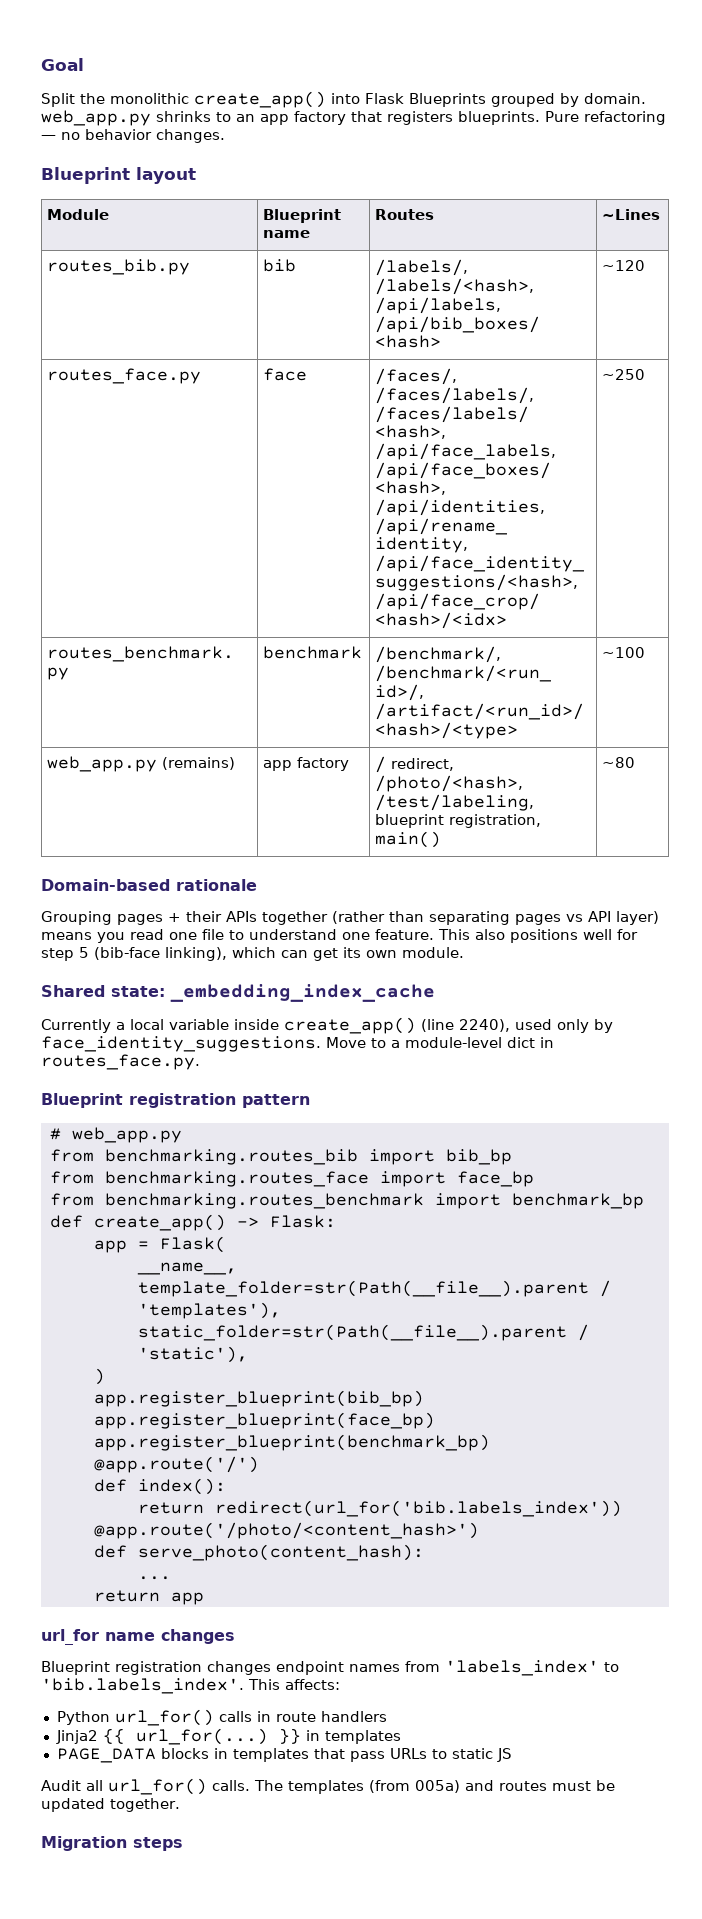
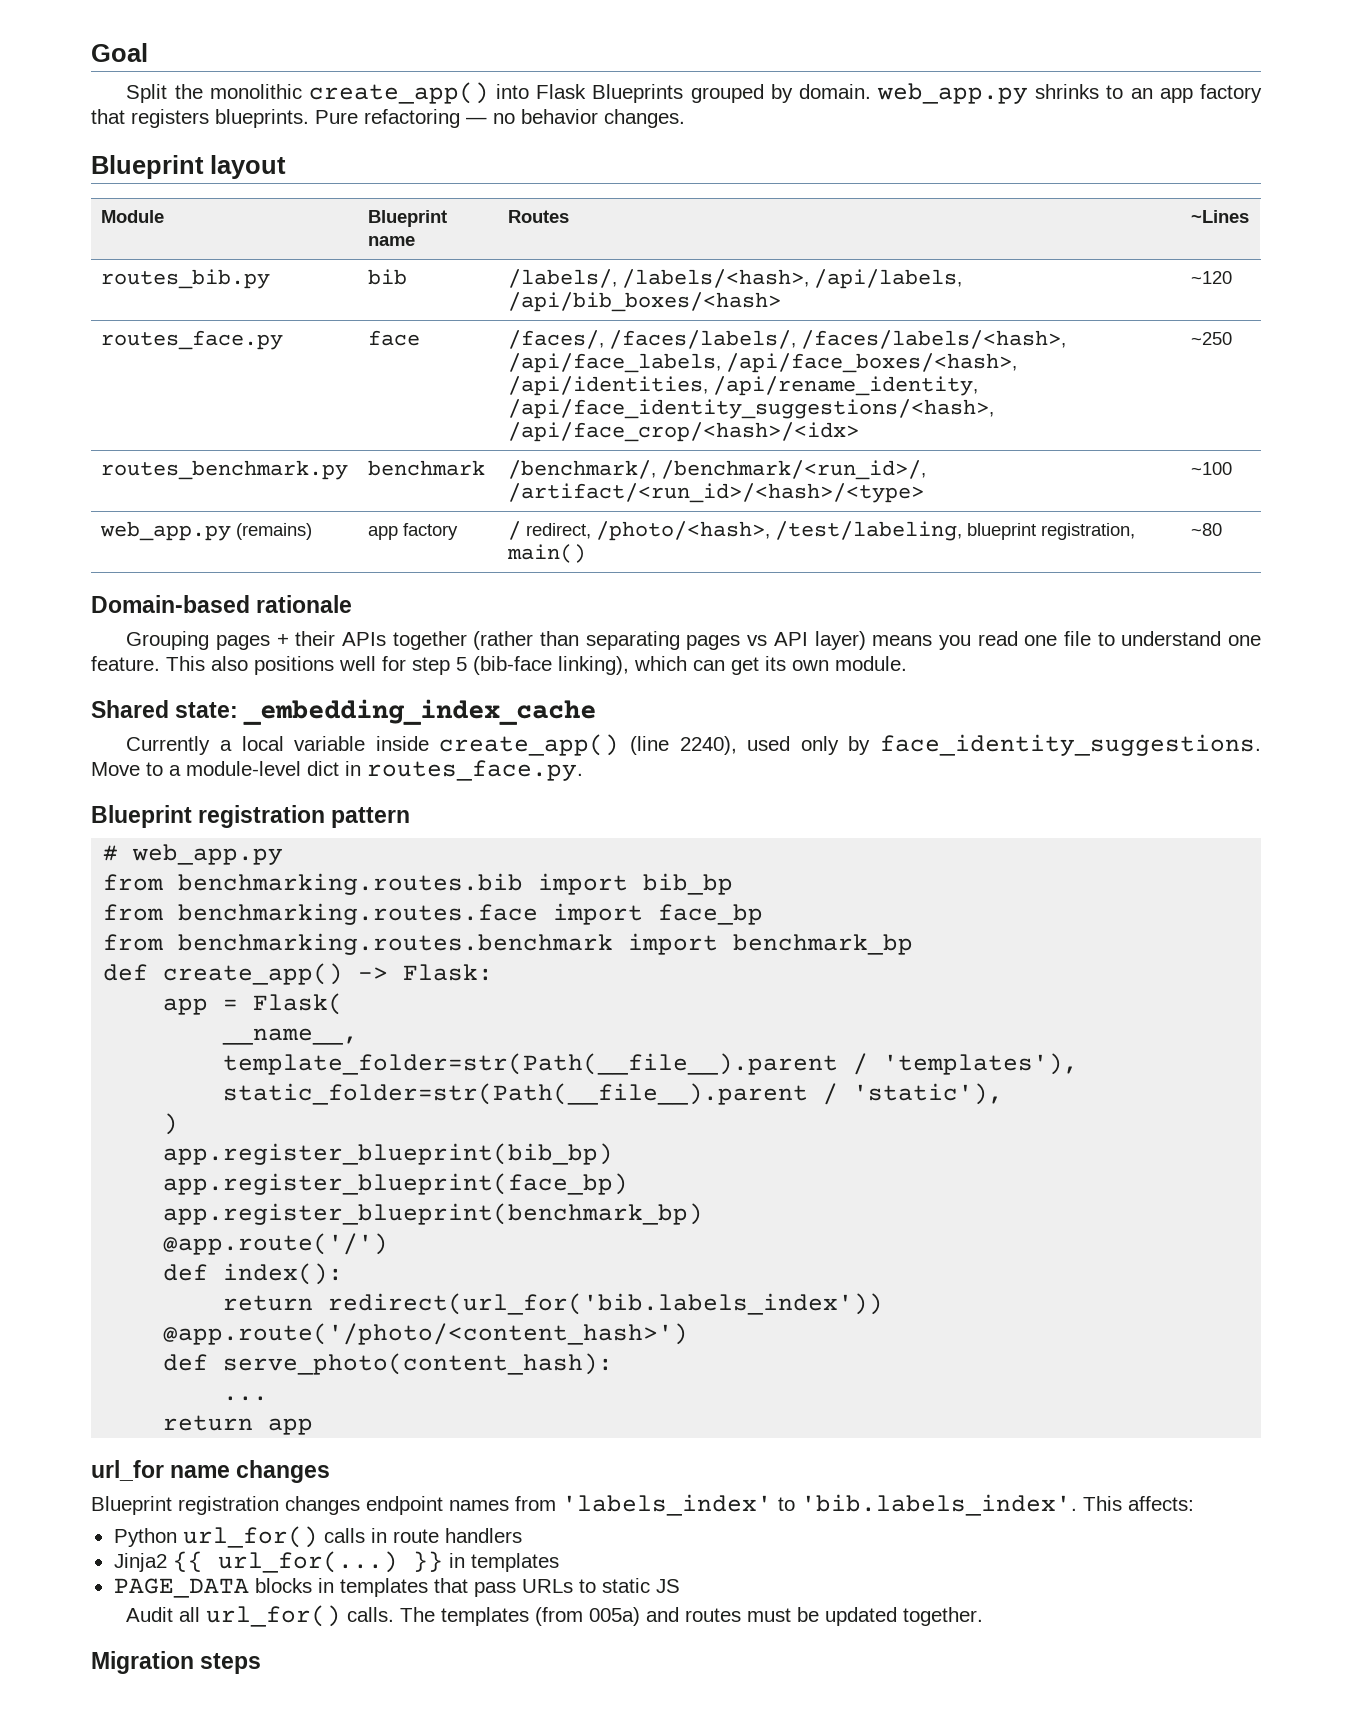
[104,1149,358,1165] benchmarking.routes_bib -> [178,873,524,895] benchmarking.routes.bib
[104,1171,369,1187] benchmarking.routes_face -> [178,903,539,925] benchmarking.routes.face
[104,1193,424,1209] benchmarking.routes_benchmark -> [178,933,614,955] benchmarking.routes.benchmark

